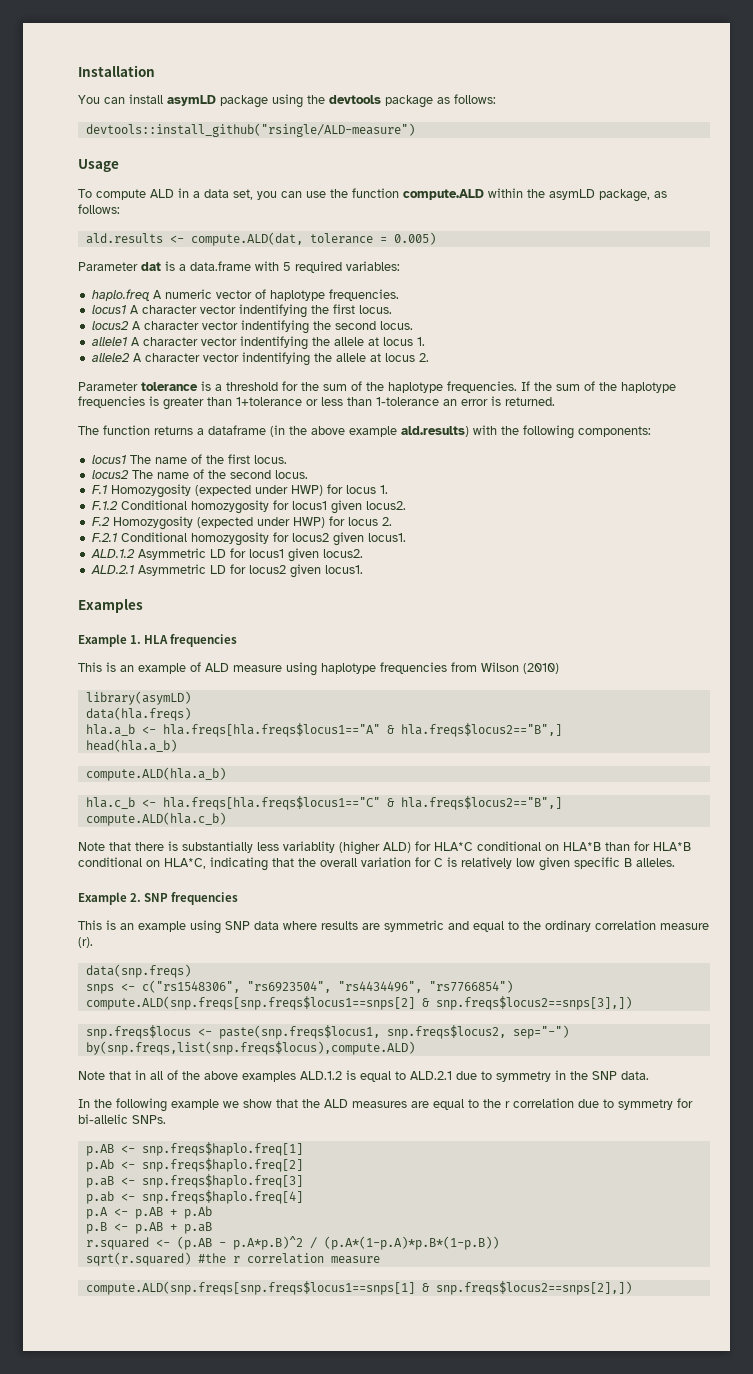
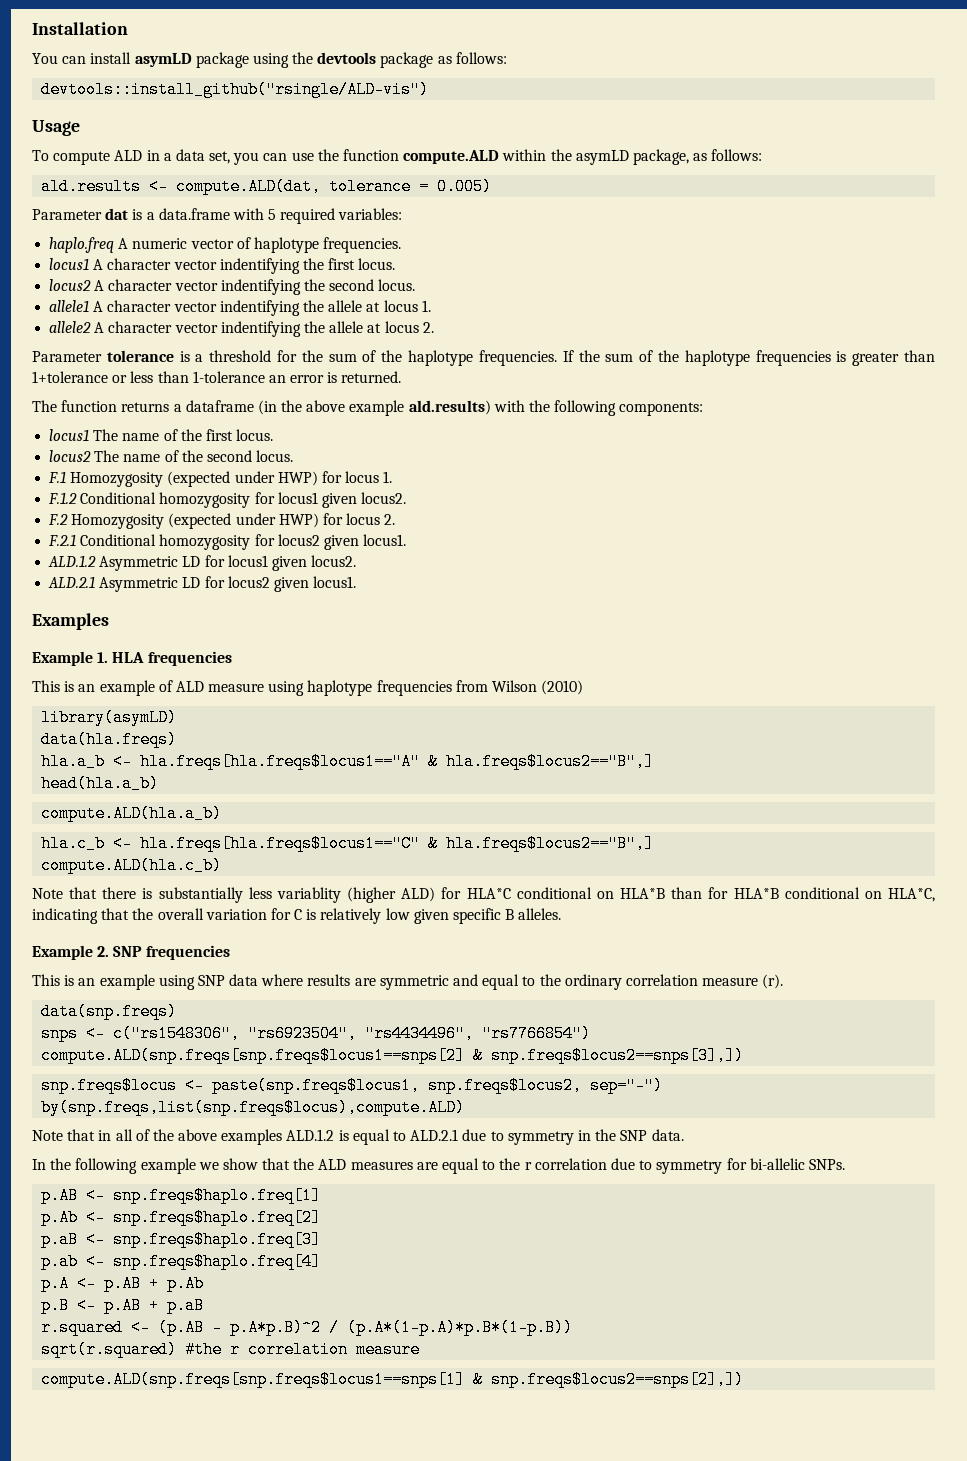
[85,123,415,137] devtools::install_github("rsingle/ALD-measure") -> [41,81,430,98] devtools::install_github("rsingle/ALD-vis")

